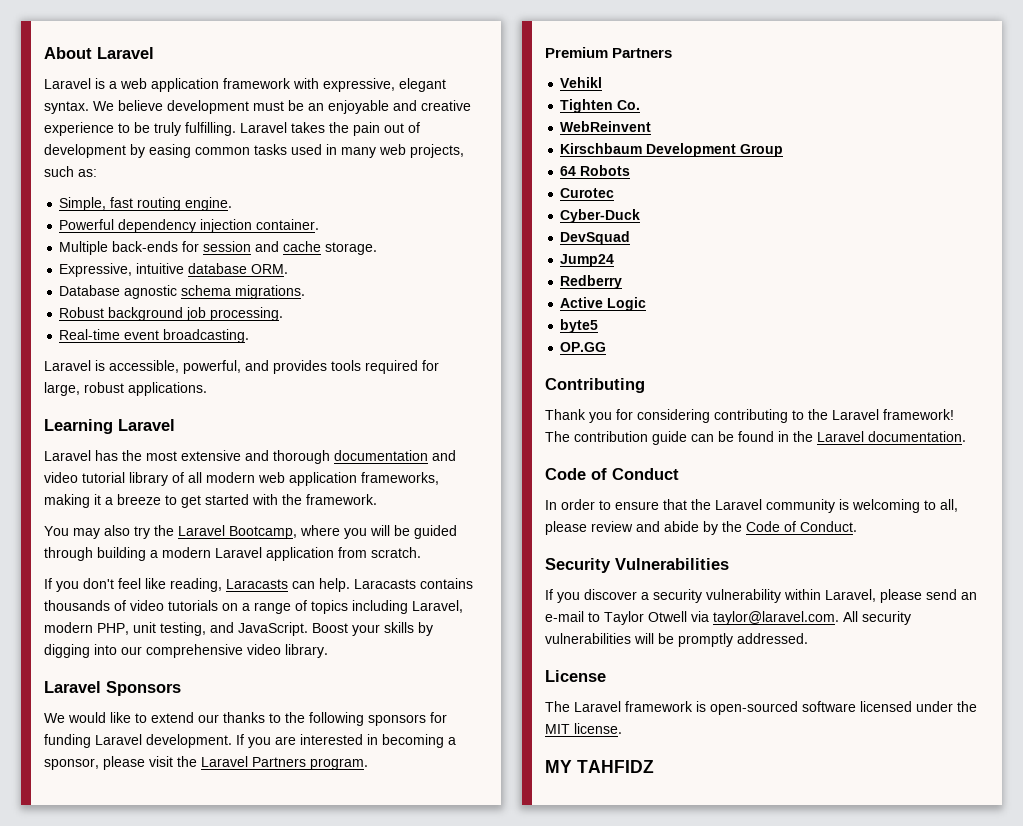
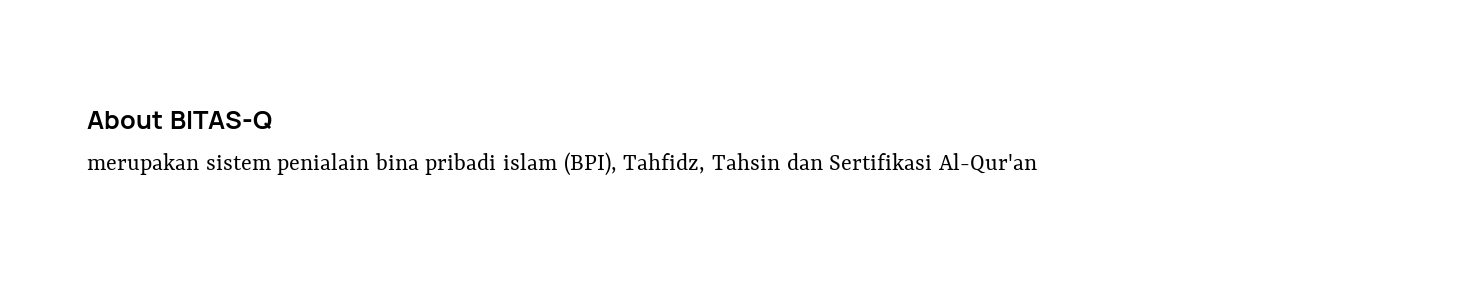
[97,47,154,59] [44,78,446,92] [44,100,471,114] [44,122,420,136] [44,144,464,158] [44,166,97,177] [59,197,233,211] [59,219,320,233] [59,241,378,255] [59,263,289,277] [59,285,306,299] [59,307,284,321] [59,329,250,343] [44,360,439,374] [44,382,207,396] [44,419,175,434] [44,450,456,464] [44,472,439,486] [44,494,377,508] [44,525,457,539] [44,547,421,561] [44,578,473,592] [44,600,463,614] [44,622,433,636] [44,644,328,658] [44,681,181,696] [44,712,447,726] [44,734,456,748] [44,756,368,770] [545,47,673,58] [560,77,603,88] [560,99,641,113] [560,121,652,132] [560,143,784,157] [560,165,631,176] [560,188,615,198] [560,209,641,223] [560,231,631,245] [560,254,615,267] [560,275,623,289] [560,297,647,311] [560,319,599,333] [560,342,607,352] [545,378,645,393] [545,409,954,423] [545,431,966,445] [545,468,679,480] [545,499,958,513] [545,521,857,535] [545,558,729,573] [545,589,977,603] [545,611,911,625] [545,633,808,647] [545,670,606,682] [545,701,977,715] [545,723,622,734] [545,760,654,773] Laravel // Laravel is a web application framework with expressive, elegant syntax. We believe development must be an enjoyable and creative experience to be truly fulfilling. Laravel takes the pain out of development by easing common tasks used in many web projects, such as: // Simple, fast routing engine. // Powerful dependency injection container. // Multiple back-ends for session and cache storage. // Expressive, intuitive database ORM. // Database agnostic schema migrations. // Robust background job processing. // Real-time event broadcasting. // Laravel is accessible, powerful, and provides tools required for large, robust applications. // Learning Laravel // Laravel has the most extensive and thorough documentation and video tutorial library of all modern web application frameworks, making it a breeze to get started with the framework. // You may also try the Laravel Bootcamp, where you will be guided through building a modern Laravel application from scratch. // If you don't feel like reading, Laracasts can help. Laracasts contains thousands of video tutorials on a range of topics including Laravel, modern PHP, unit testing, and JavaScript. Boost your skills by digging into our comprehensive video library. // Laravel Sponsors // We would like to extend our thanks to the following sponsors for funding Laravel development. If you are interested in becoming a sponsor, please visit the Laravel Partners program. // Premium Partners // Vehikl // Tighten Co. // WebReinvent // Kirschbaum Development Group // 64 Robots // Curotec // Cyber-Duck // DevSquad // Jump24 // Redberry // Active Logic // byte5 // OP.GG // Contributing // Thank you for considering contributing to the Laravel framework! The contribution guide can be found in the Laravel documentation. // Code of Conduct // In order to ensure that the Laravel community is welcoming to all, please review and abide by the Code of Conduct. // Security Vulnerabilities // If you discover a security vulnerability within Laravel, please send an e-mail to Taylor Otwell via taylor@laravel.com. All security vulnerabilities will be promptly addressed. // License // The Laravel framework is open-sourced software licensed under the MIT license. // MY TAHFIDZ -> [169,111,272,130] [87,152,1037,176] BITAS-Q // merupakan sistem penialain bina pribadi islam (BPI), Tahfidz, Tahsin dan Sertifikasi Al-Qur'an

